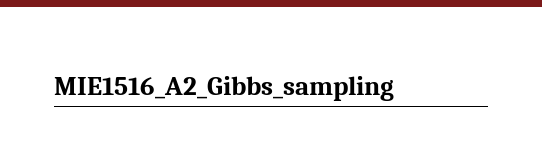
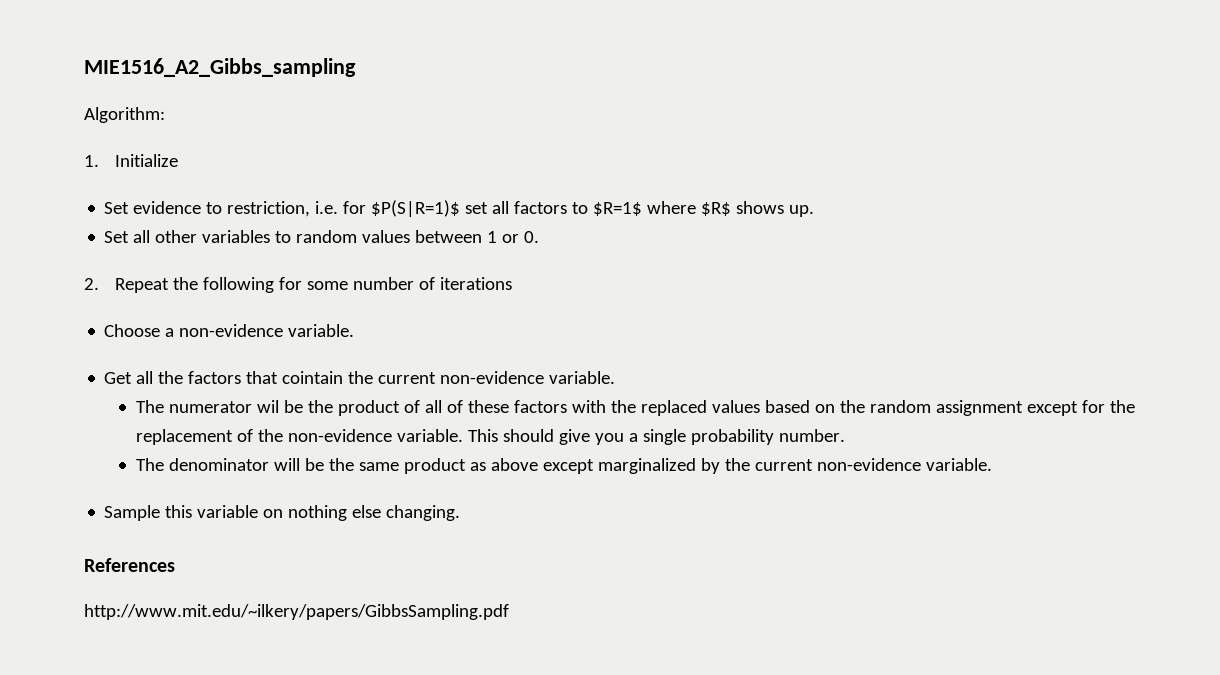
(394, 88) none -> [84,107,165,123] [84,154,179,167] [104,200,815,217] [104,230,540,243] [84,277,513,293] [104,324,355,337] [104,371,616,384] [135,400,1135,416] [135,429,845,445] [135,458,992,474] [104,505,461,521] [84,558,175,572] [84,604,509,620] // Algorithm: // 1. Initialize // Set evidence to restriction, i.e. for $P(S|R=1)$ set all factors to $R=1$ where $R$ shows up. // Set all other variables to random values between 1 or 0. // 2. Repeat the following for some number of iterations // Choose a non-evidence variable. // Get all the factors that cointain the current non-evidence variable. // The numerator wil be the product of all of these factors with the replaced values based on the random assignment except for the replacement of the non-evidence variable. This should give you a single probability number. // The denominator will be the same product as above except marginalized by the current non-evidence variable. // Sample this variable on nothing else changing. // References // http://www.mit.edu/~ilkery/papers/GibbsSampling.pdf

